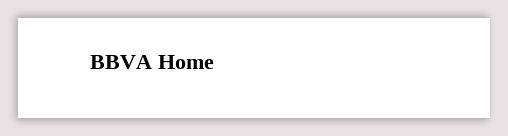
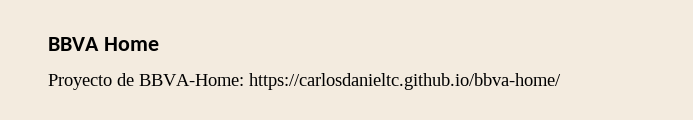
(214, 62) none -> [48,73,561,90] // Proyecto de BBVA-Home: https://carlosdanieltc.github.io/bbva-home/

